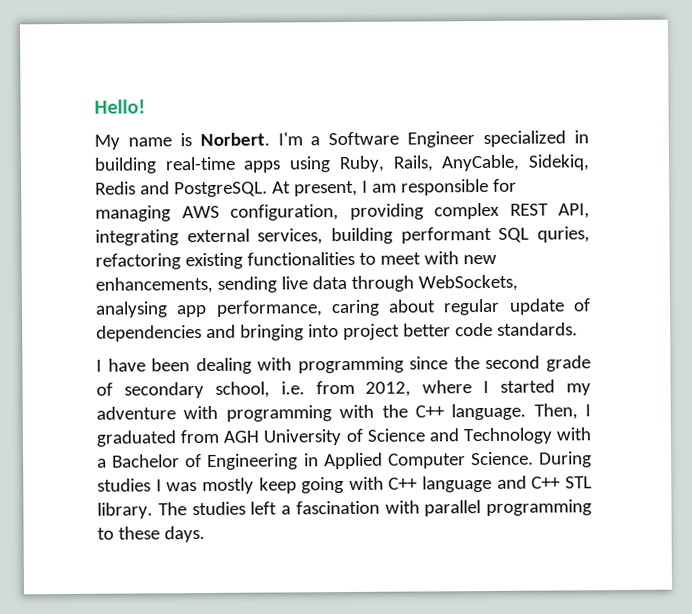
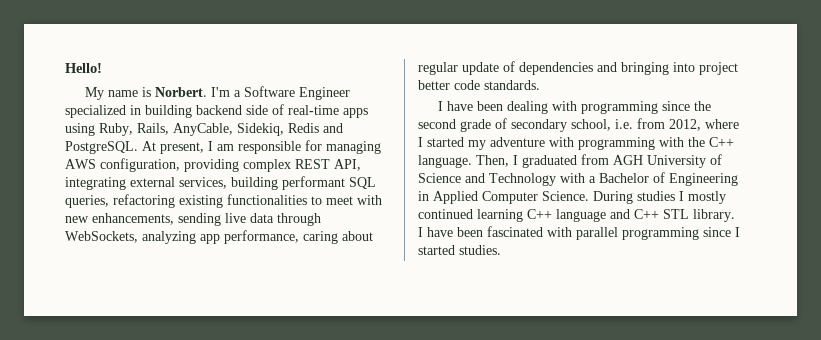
(157, 165) none -> [196,104,284,115] backend side of
[537,226,590,243] quries, -> [65,195,109,208] queries,
[95,301,168,318] analysing -> [142,231,196,244] analyzing
[166,476,384,495] was mostly keep going with -> [688,191,726,204] [418,209,523,222] mostly continued learning
[157,499,592,517] [97,526,205,543] The studies left a fascination with parallel programming to these days. -> [418,226,740,240] [418,245,501,255] I have been fascinated with parallel programming since I started studies.

